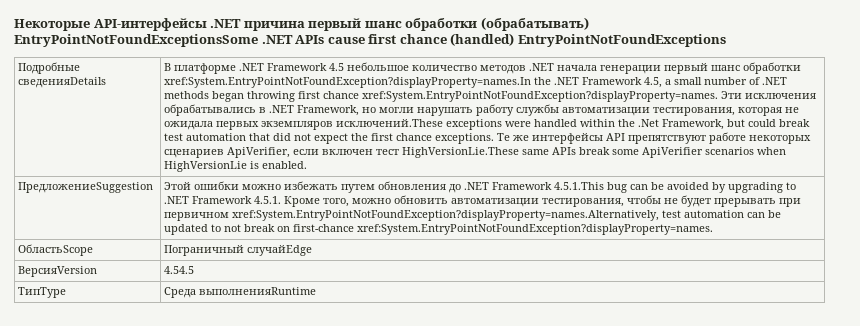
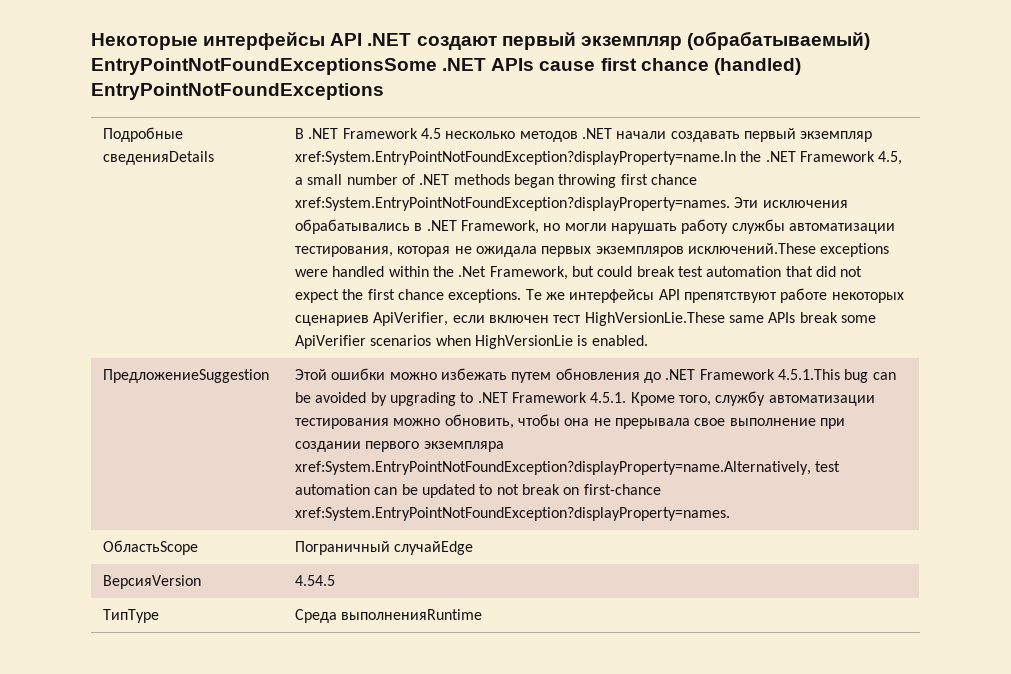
[93,17,589,31] API-интерфейсы .NET причина первый шанс обработки (обрабатывать) -> [203,31,870,50] интерфейсы API .NET создают первый экземпляр (обрабатываемый)
[174,63,237,74] платформе -> (305, 133) none
[347,62,802,74] [164,77,532,88] небольшое количество методов .NET начала генерации первый шанс обработки xref:System.EntryPointNotFoundException?displayProperty=names.In -> [445,128,873,142] [295,151,737,165] несколько методов .NET начали создавать первый экземпляр xref:System.EntryPointNotFoundException?displayProperty=name.In
[352,195,802,207] [164,210,660,221] можно обновить автоматизации тестирования, чтобы не будет прерывать при первичном xref:System.EntryPointNotFoundException?displayProperty=names.Alternatively, -> [715,391,875,406] [295,414,846,429] [295,441,504,452] [295,461,812,475] службу автоматизации тестирования можно обновить, чтобы она не прерывала свое выполнение при создании первого экземпляра xref:System.EntryPointNotFoundException?displayProperty=name.Alternatively,

